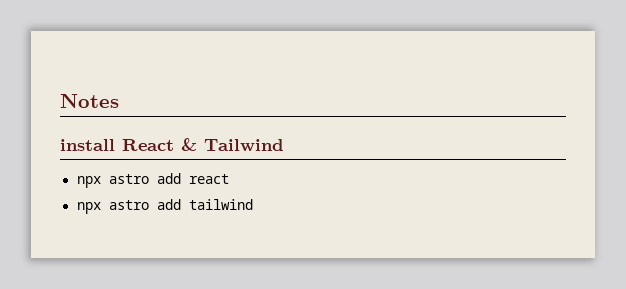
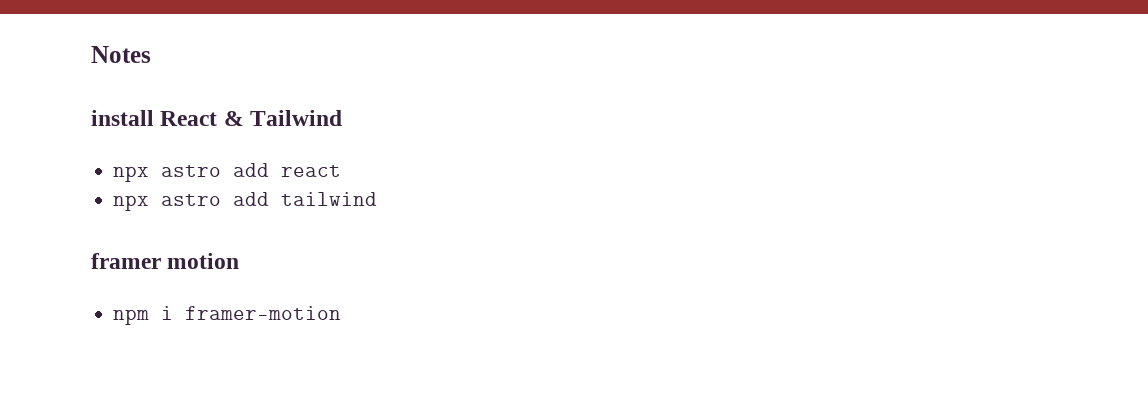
(253, 204) none -> [91,253,240,269] [113,306,341,325] // framer motion // npm i framer-motion

